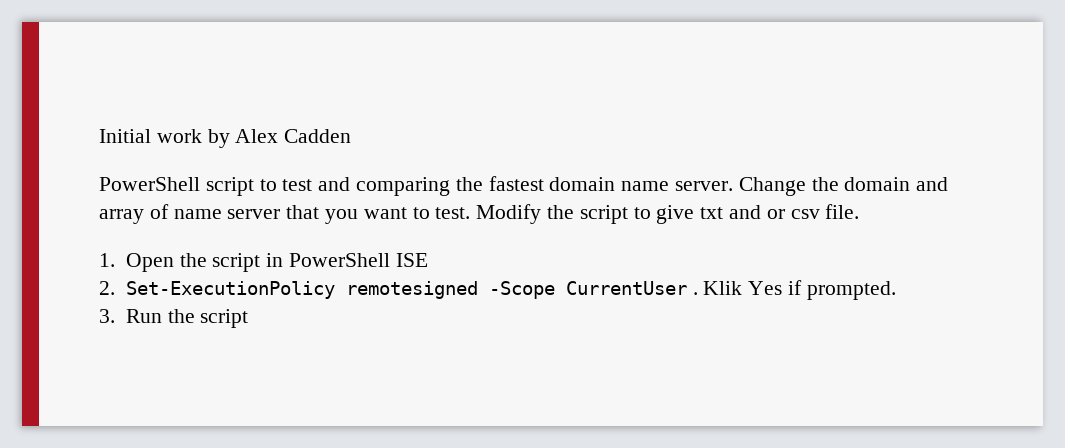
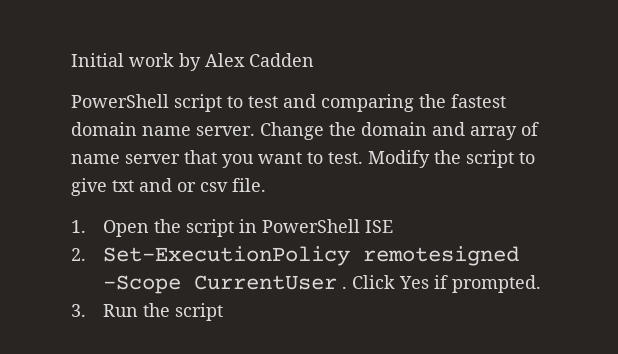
[703,281,743,295] Klik -> [351,275,395,289] Click

